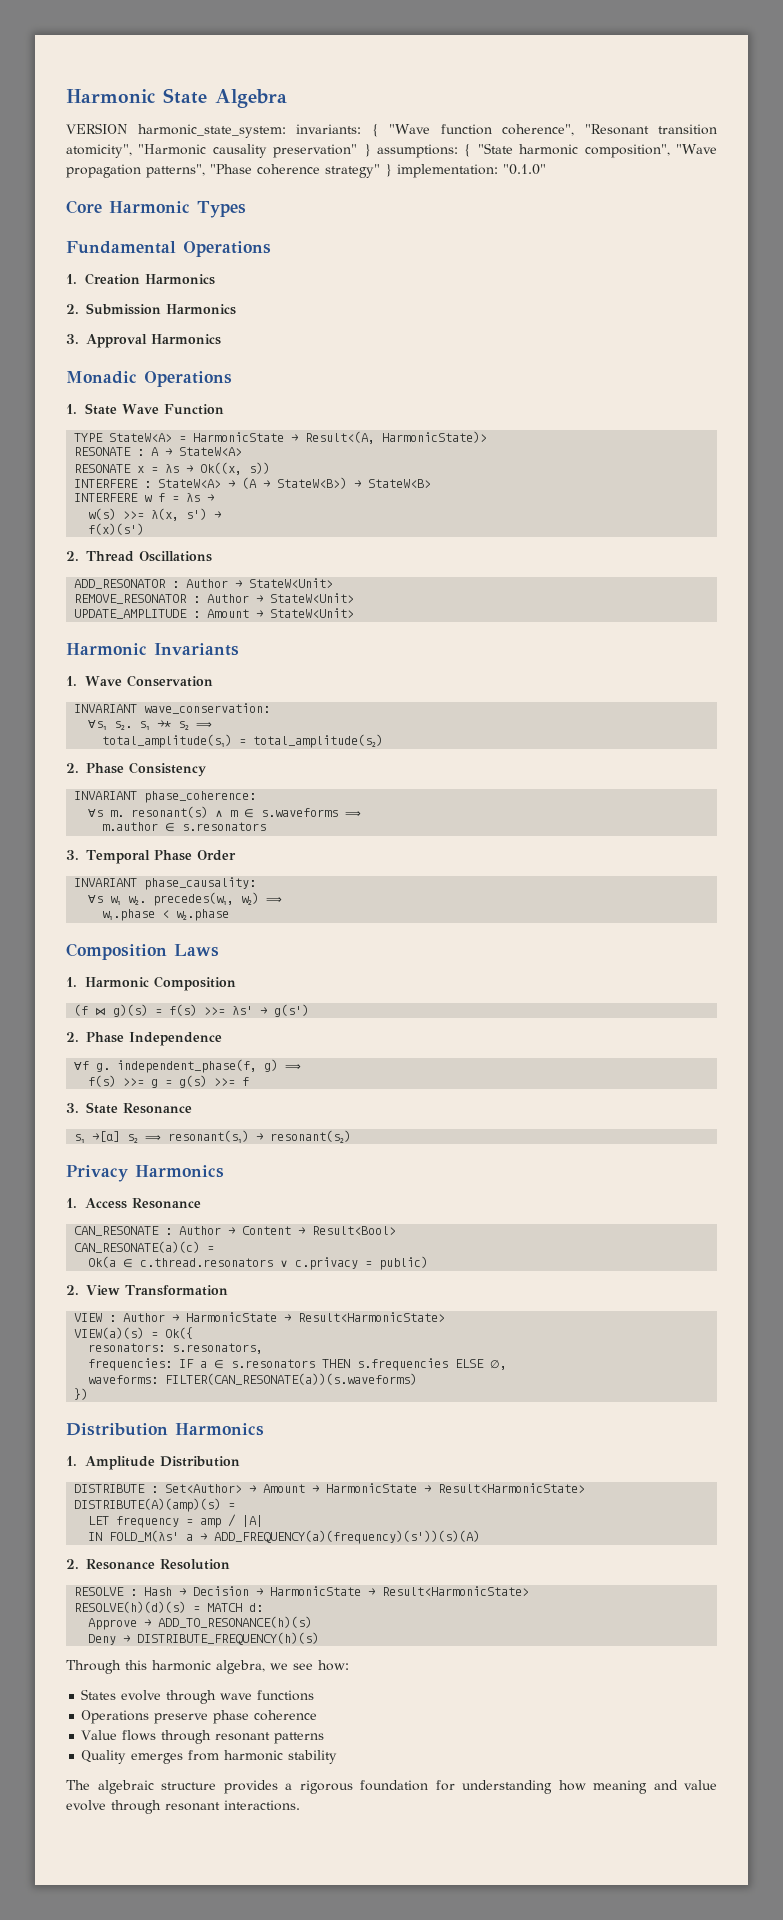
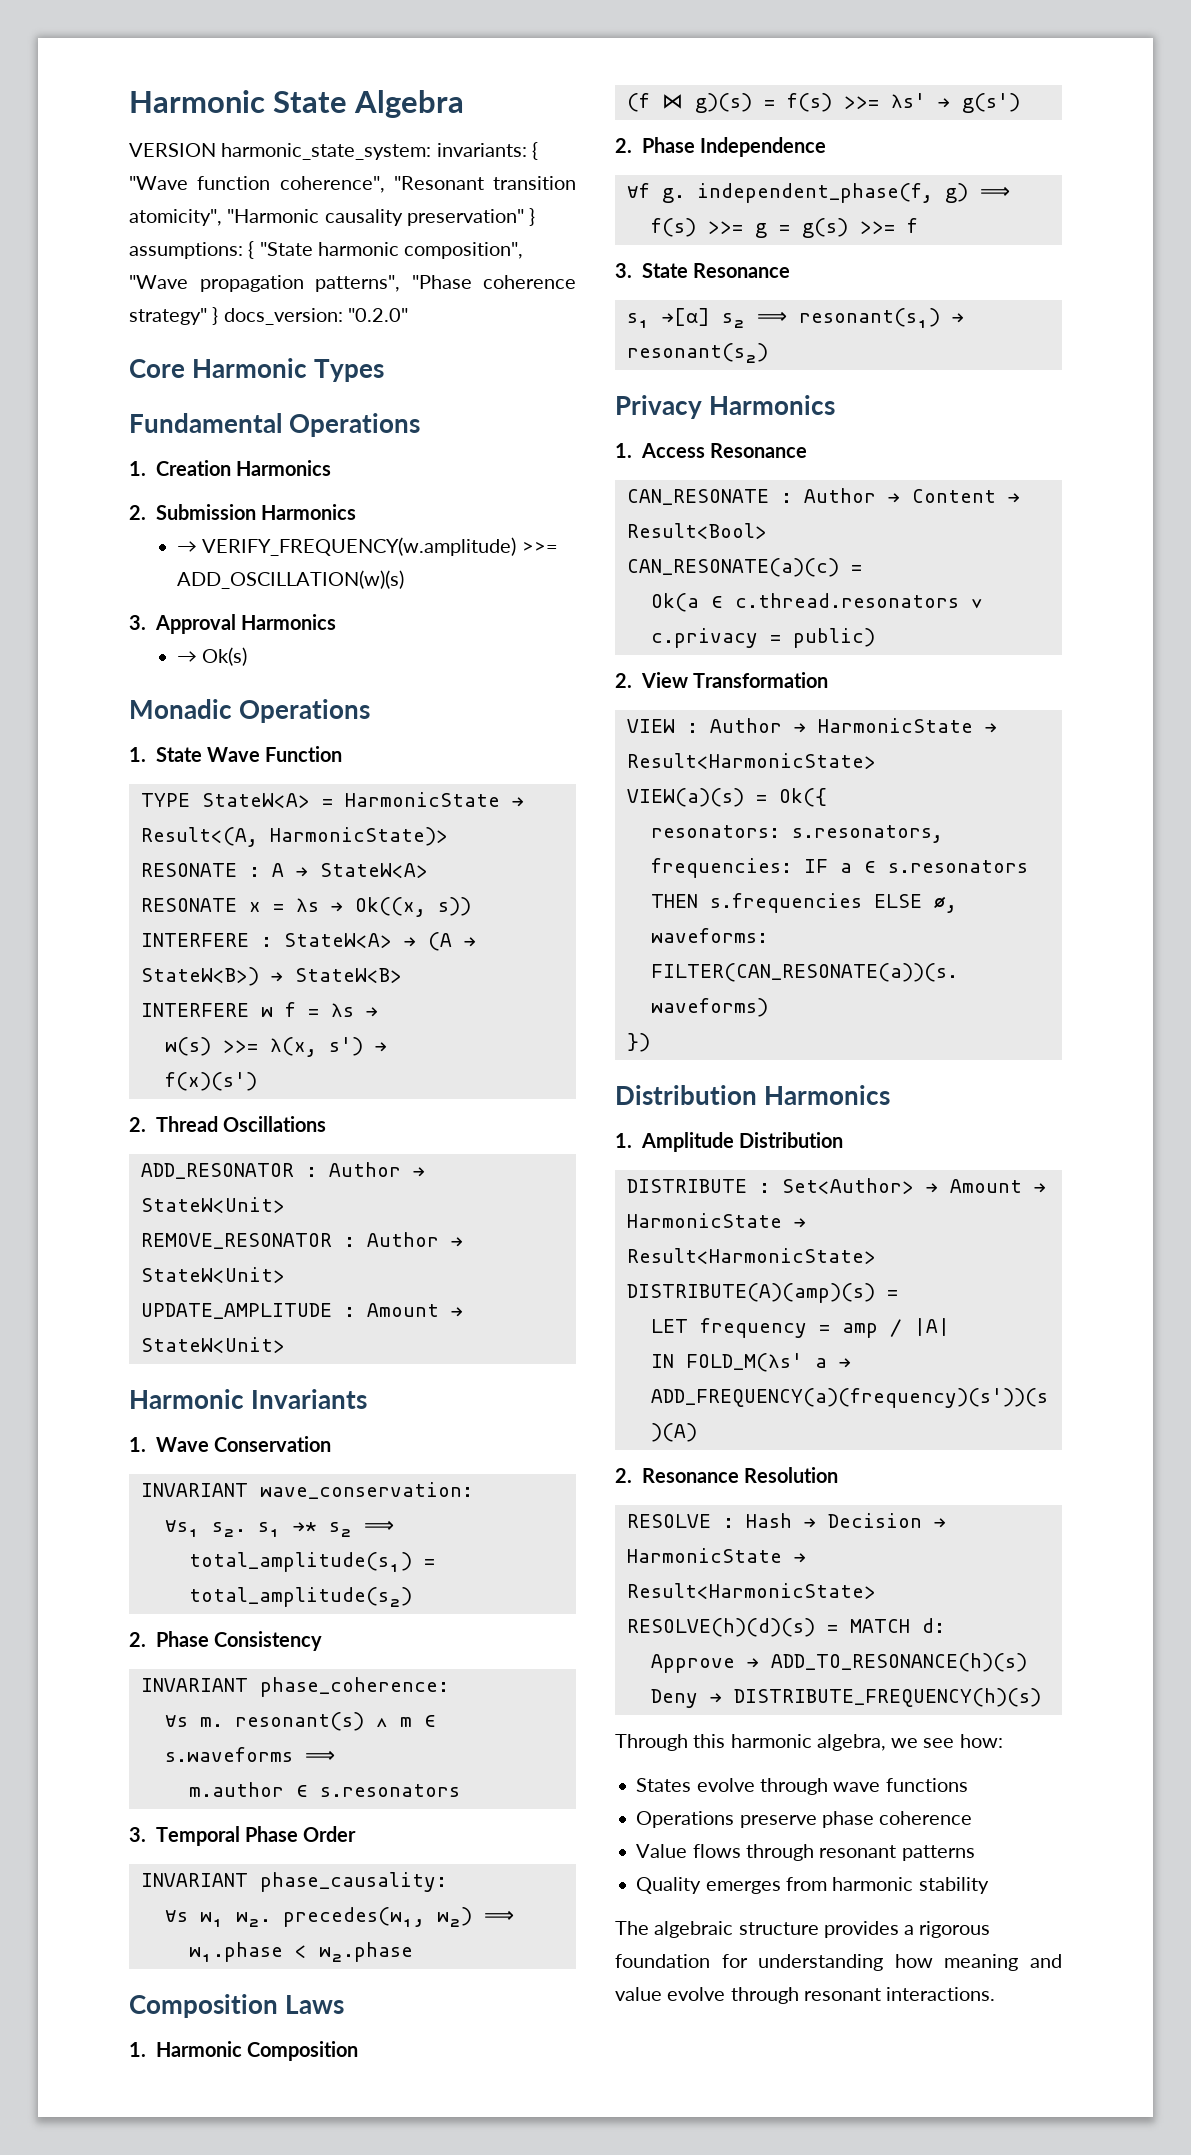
[397,164,546,178] implementation: "0.1.0" -> [223,308,408,325] docs_version: "0.2.0"
(236, 309) none -> [177,537,558,556] [177,570,405,589] // → VERIFY_FREQUENCY(w.amplitude) >>= ADD_OSCILLATION(w)(s)
(221, 339) none -> [177,647,248,666] // → Ok(s)

